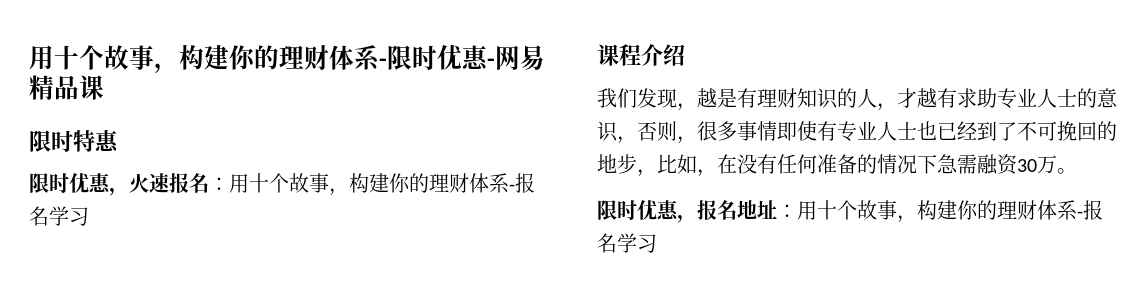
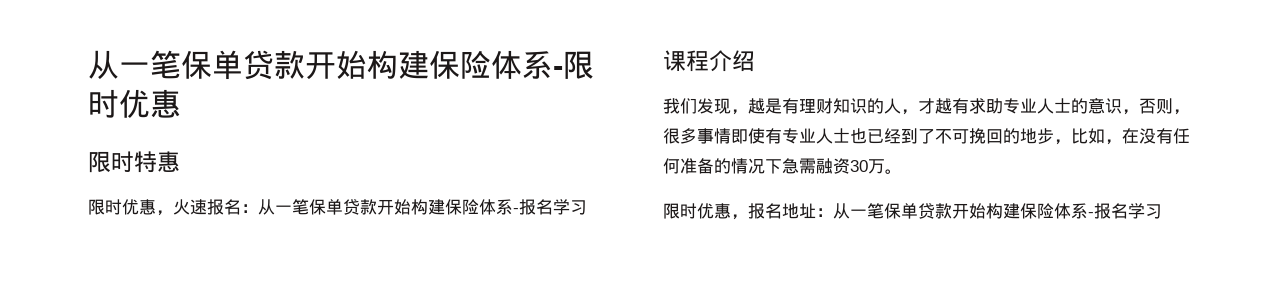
[29,44,329,73] 用十个故事，构建你的理财 -> [88,50,491,80] 从一笔保单贷款开始构建保险
[487,45,545,71] [29,75,104,100] -网易精品课 -> (181, 103) none
[229,173,469,196] 用十个故事，构建你的理财 -> [258,199,479,215] 从一笔保单贷款开始构建保险
[797,200,1037,223] 用十个故事，构建你的理财 -> [833,203,1054,219] 从一笔保单贷款开始构建保险

